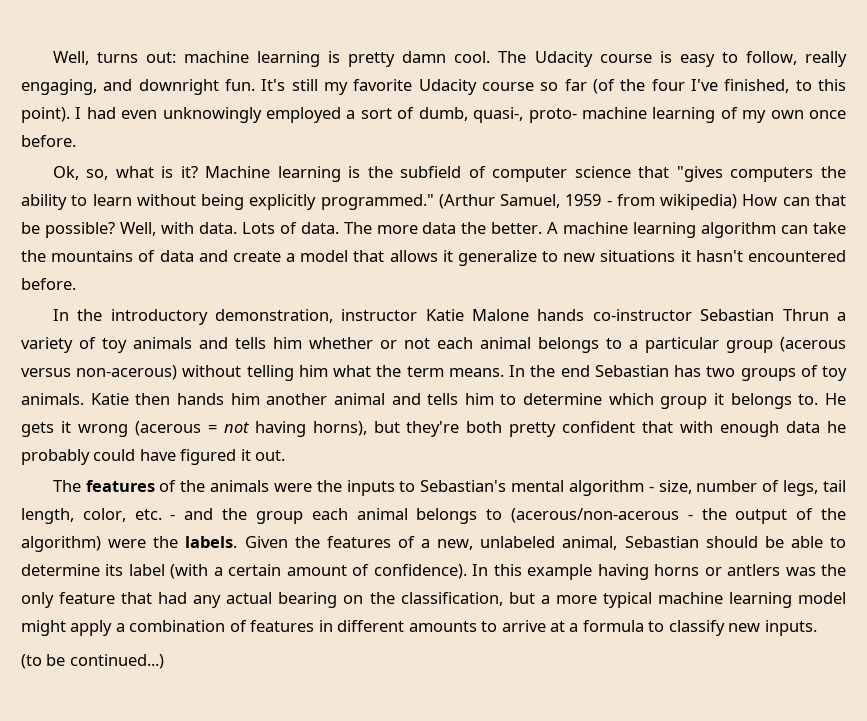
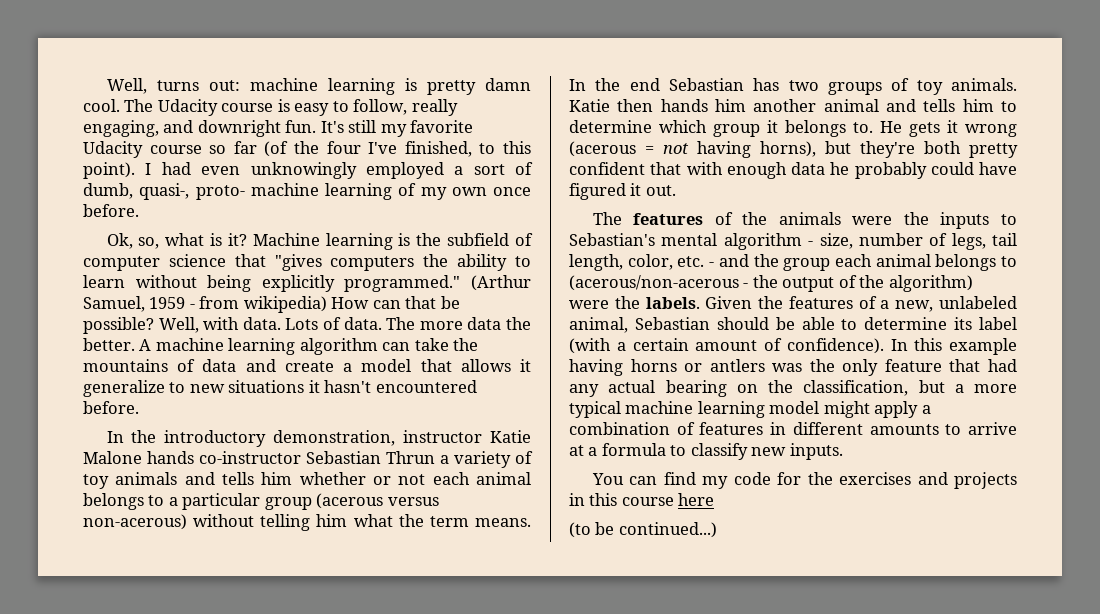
(817, 628) none -> [591,472,1017,489] [569,493,715,506] // You can find my code for the exercises and projects in this course here

